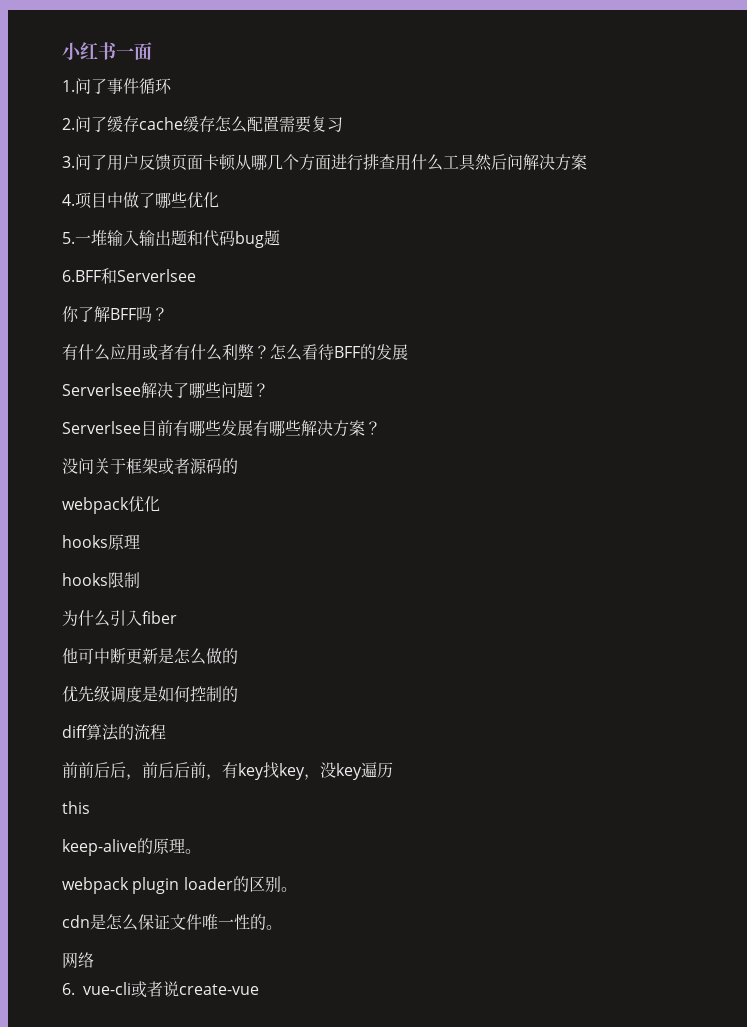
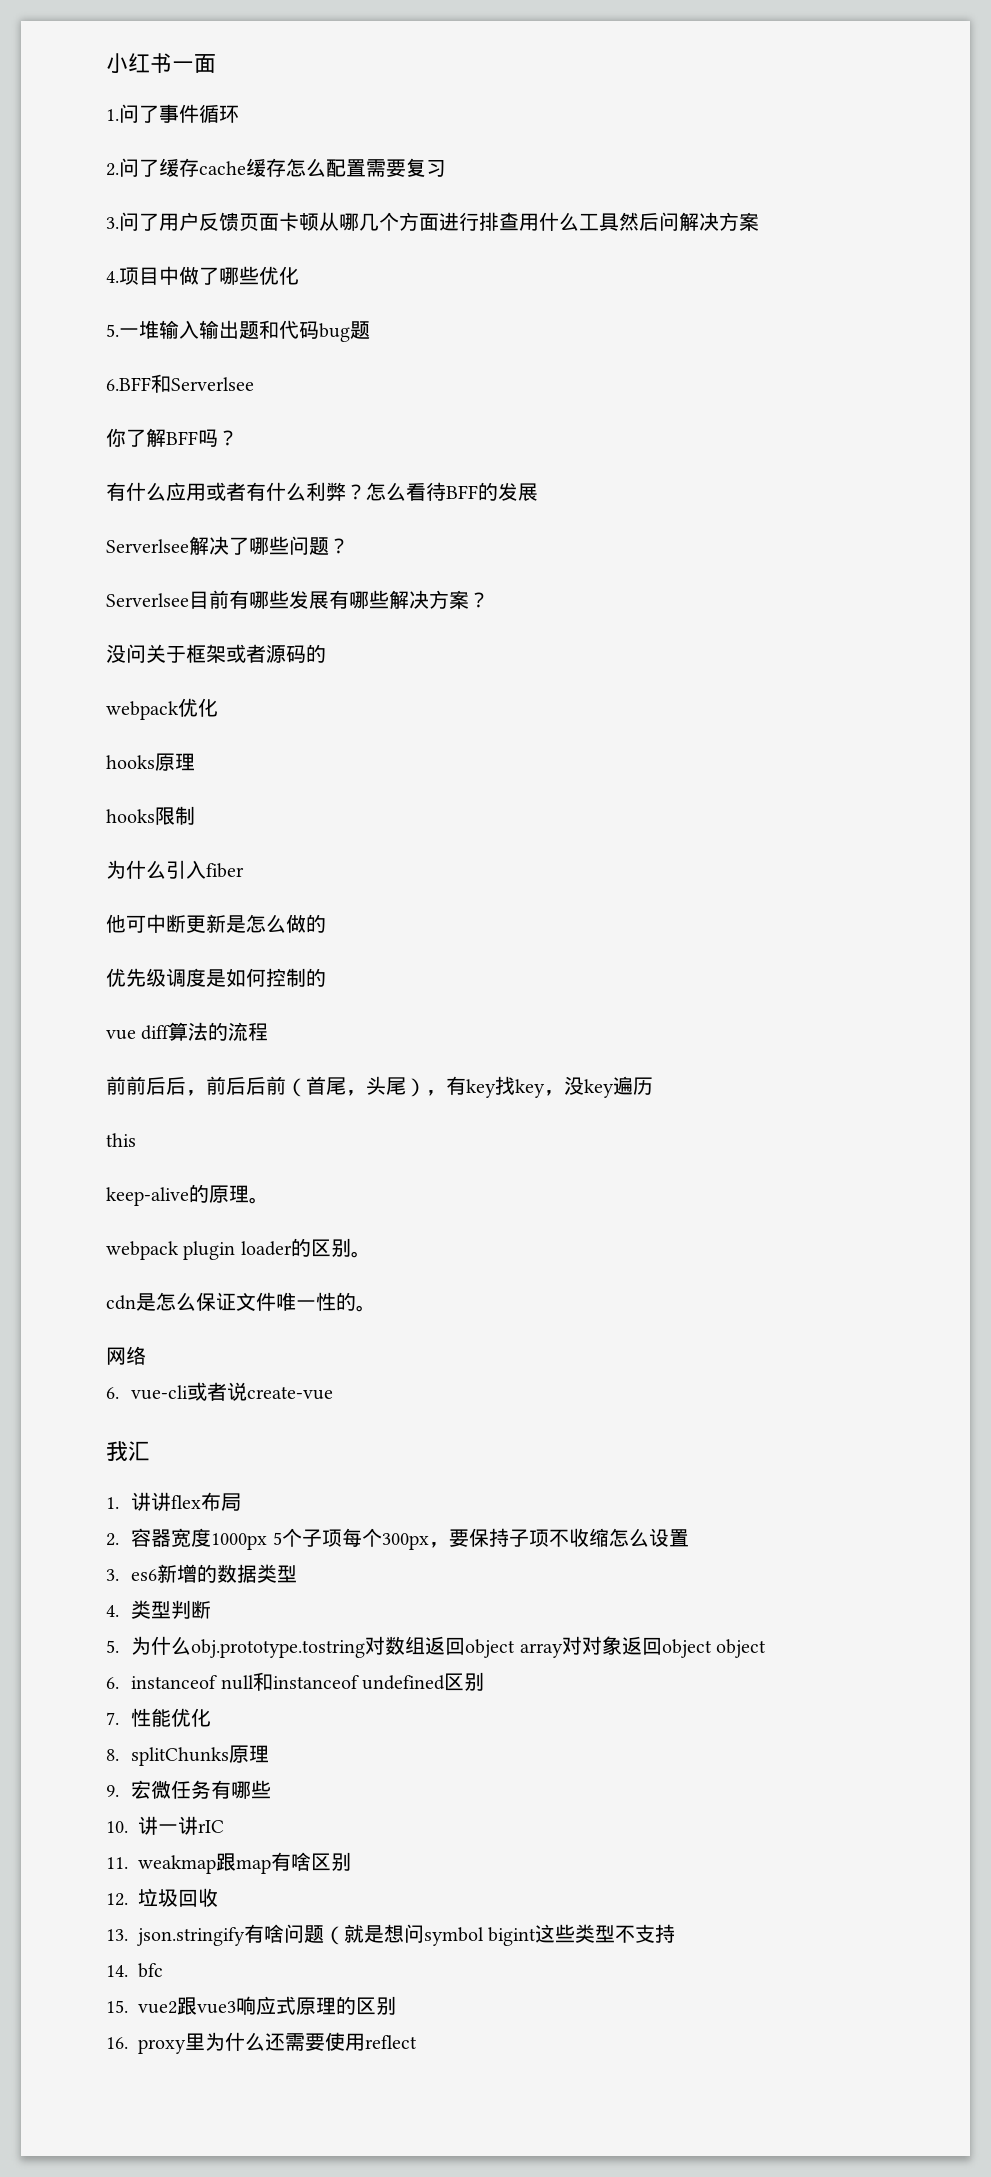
(238, 694) none -> [106,1030,136,1040] vue
(206, 770) none -> [286,1076,426,1097] （首尾，头尾）
(260, 989) none -> [106,1441,150,1461] [106,1492,242,1511] [106,1528,689,1550] [106,1564,298,1583] [106,1600,212,1619] [106,1636,767,1658] [106,1672,485,1691] [106,1708,212,1727] [106,1745,270,1766] [106,1780,272,1799] [106,1816,224,1835] [106,1852,351,1874] [106,1888,218,1907] [106,1924,676,1946] [106,1963,163,1978] [106,1996,396,2015] [106,2032,417,2054] // 我汇 // 1.讲讲flex布局 // 2.容器宽度1000px 5个子项每个300px，要保持子项不收缩怎么设置 // 3. es6新增的数据类型 // 4.类型判断 // 5.为什么obj.prototype.tostring对数组返回object array对对象返回object object // 6. instanceof null和instanceof undefined区别 // 7.性能优化 // 8. splitChunks原理 // 9.宏微任务有哪些 // 10.讲一讲rIC // 11. weakmap跟map有啥区别 // 12.垃圾回收 // 13. json.stringify有啥问题（就是想问symbol bigint这些类型不支持 // 14. bfc // 15. vue2跟vue3响应式原理的区别 // 16. proxy里为什么还需要使用reflect

